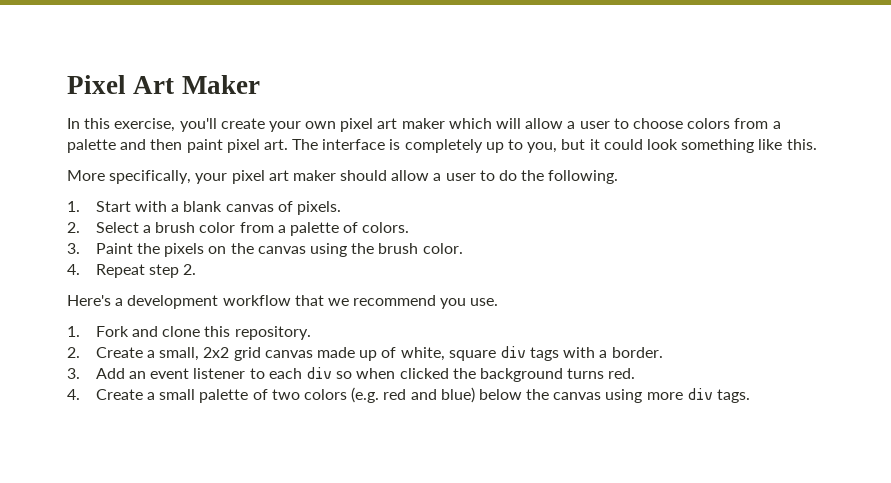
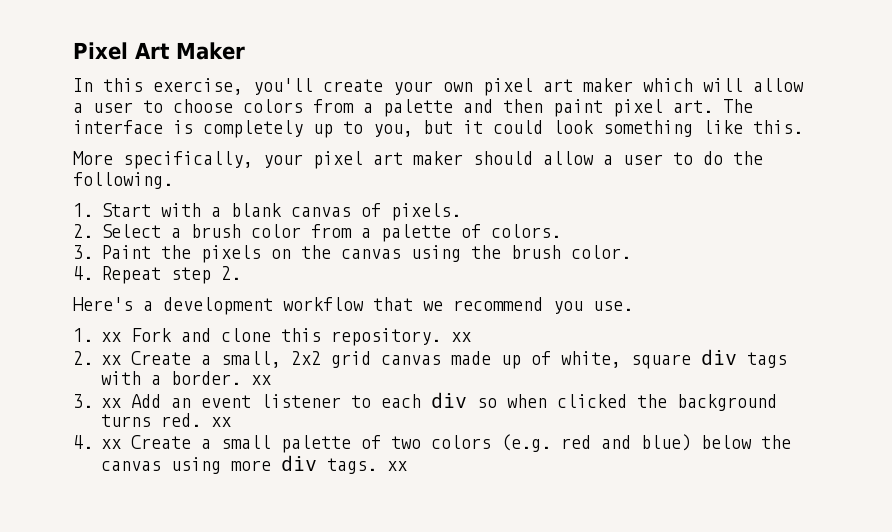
(80, 331) none -> [100,332,121,342] xx
[67,347,80,358] // 2. -> [450,332,471,342] [73,351,121,365] xx // 2. xx
[67,368,80,379] // 3. -> [250,375,271,385] [73,394,121,408] xx // 3. xx
[67,389,80,400] // 4. -> [210,417,231,427] [73,435,121,449] xx // 4. xx
(751, 396) none -> [386,461,407,471] xx

